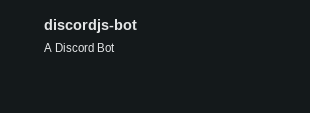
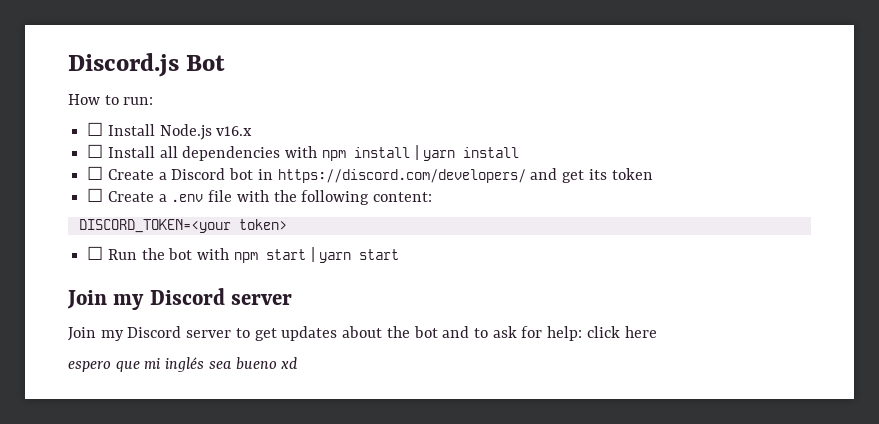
[44,19,137,33] [44,43,116,52] discordjs-bot // A Discord Bot -> [68,53,226,77] [68,94,154,105] [87,122,253,140] [87,144,520,161] [87,166,653,183] [87,188,433,205] [78,219,287,233] [87,246,400,263] [67,288,293,310] [68,326,657,341] [68,357,299,372] Discord.js Bot // How to run: // ☐ Install Node.js v16.x // ☐ Install all dependencies with npm install | yarn install // ☐ Create a Discord bot in https://discord.com/developers/ and get its token // ☐ Create a .env file with the following content: // DISCORD_TOKEN=<your token> // ☐ Run the bot with npm start | yarn start // Join my Discord server // Join my Discord server to get updates about the bot and to ask for help: click here // espero que mi inglés sea bueno xd

